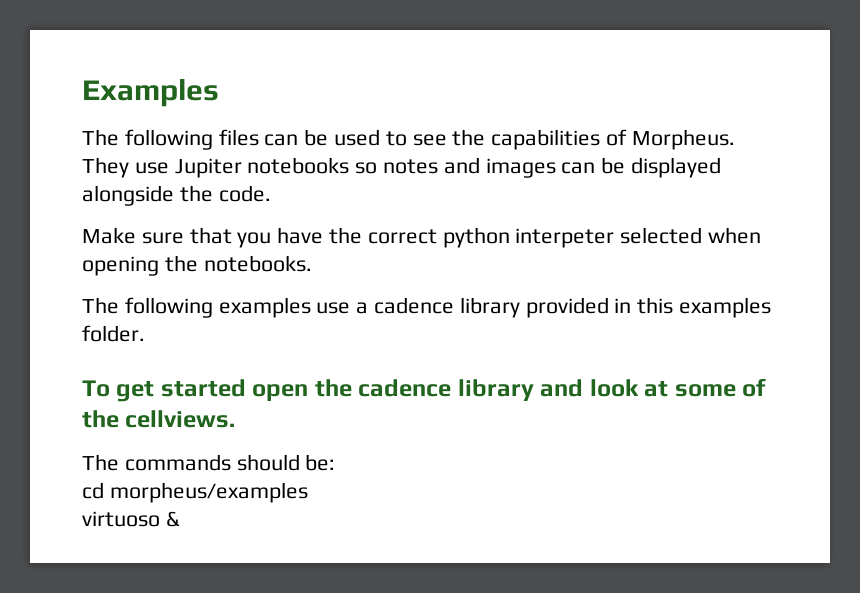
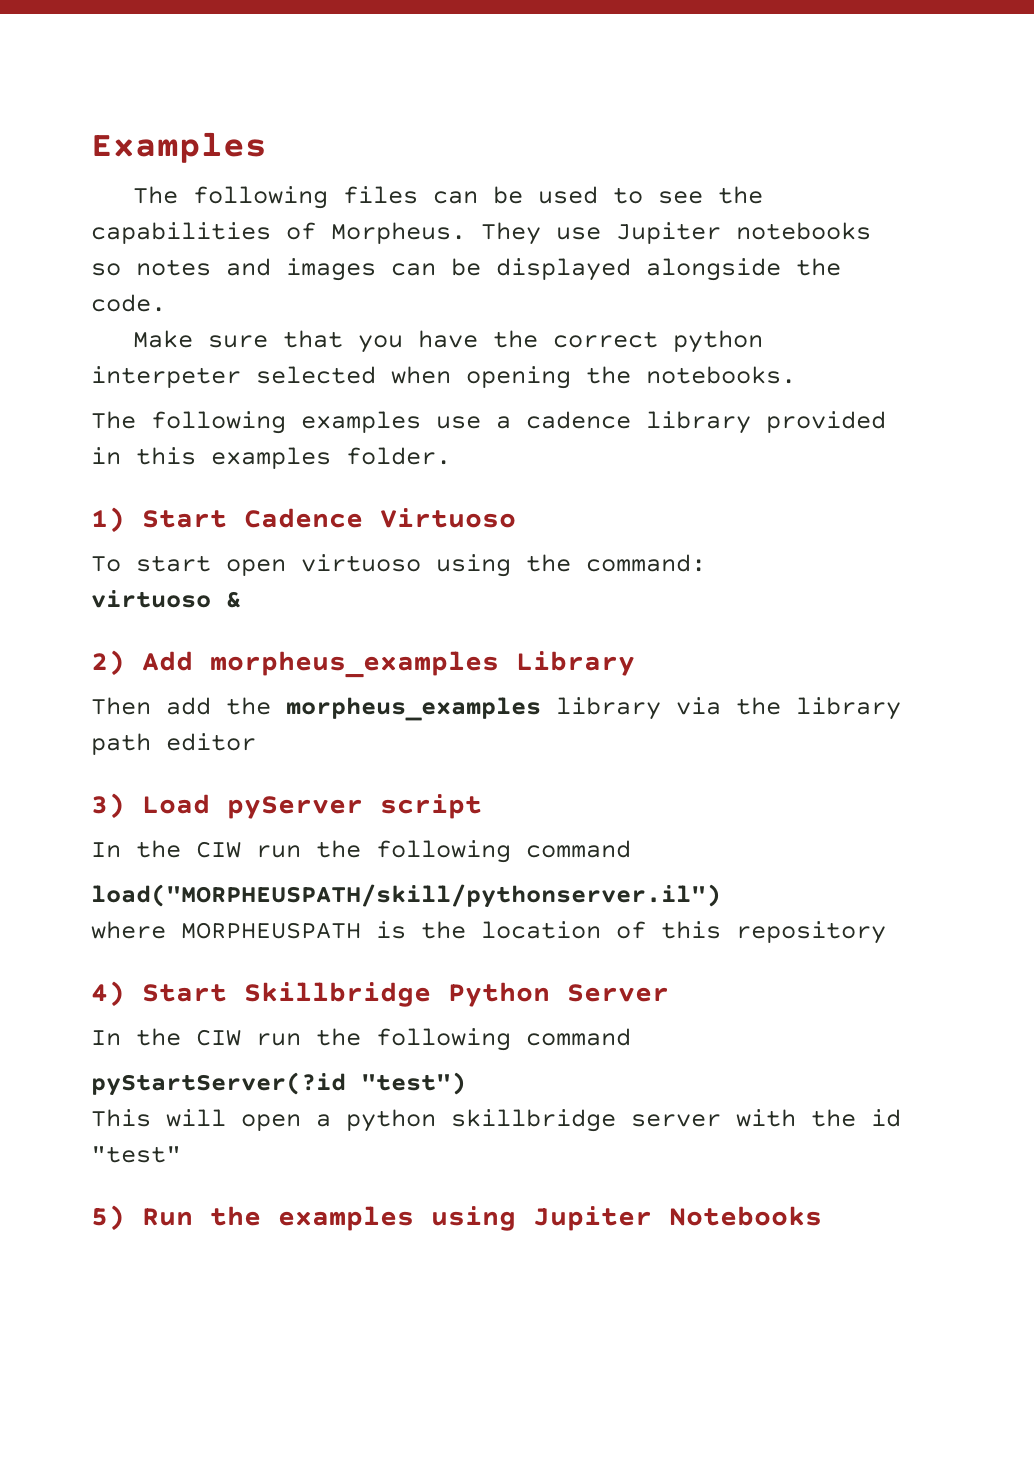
[82,378,767,402] [82,410,236,428] [82,454,336,471] [82,482,308,503] [82,511,180,527] To get started open the cadence library and look at some of the cellviews. // The commands should be: // cd morpheus/examples // virtuoso & -> [91,507,516,533] [91,554,706,577] [91,590,241,608] [91,650,635,678] [91,697,901,721] [91,733,256,755] [91,793,482,819] [91,840,631,863] [91,884,721,908] [91,921,886,944] [91,981,669,1007] [91,1028,631,1051] [91,1072,466,1096] [91,1109,901,1132] [91,1146,181,1163] [91,1205,822,1231] 1) Start Cadence Virtuoso // To start open virtuoso using the command: // virtuoso & // 2) Add morpheus_examples Library // Then add the morpheus_examples library via the library path editor // 3) Load pyServer script // In the CIW run the following command // load("MORPHEUSPATH/skill/pythonserver.il") // where MORPHEUSPATH is the location of this repository // 4) Start Skillbridge Python Server // In the CIW run the following command // pyStartServer(?id "test") // This will open a python skillbridge server with the id "test" // 5) Run the examples using Jupiter Notebooks

